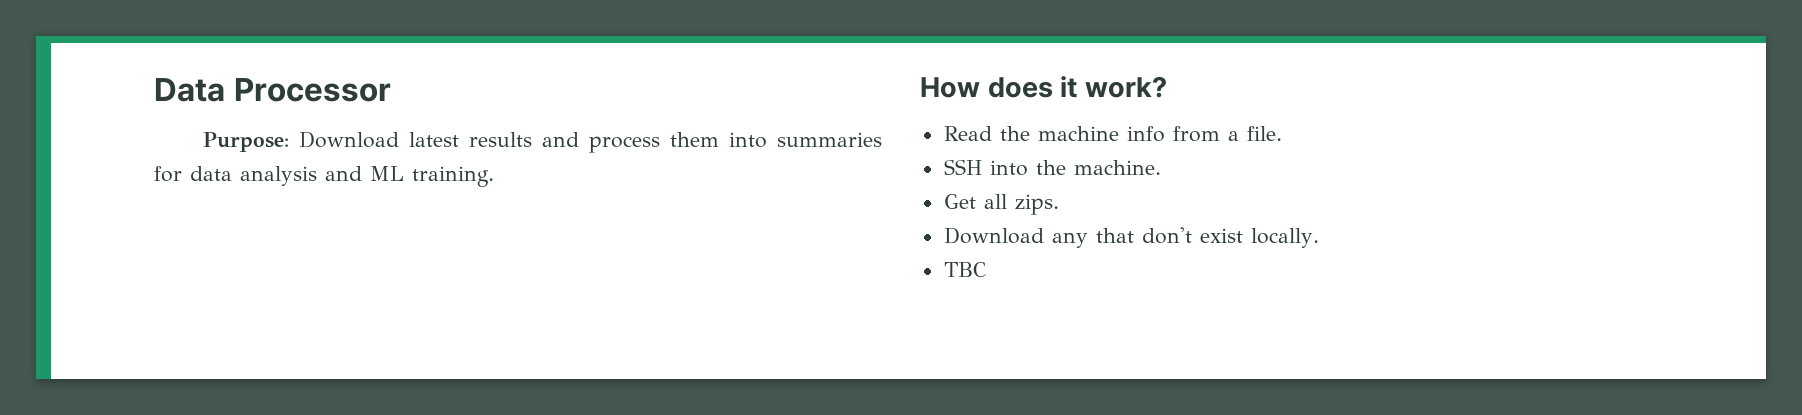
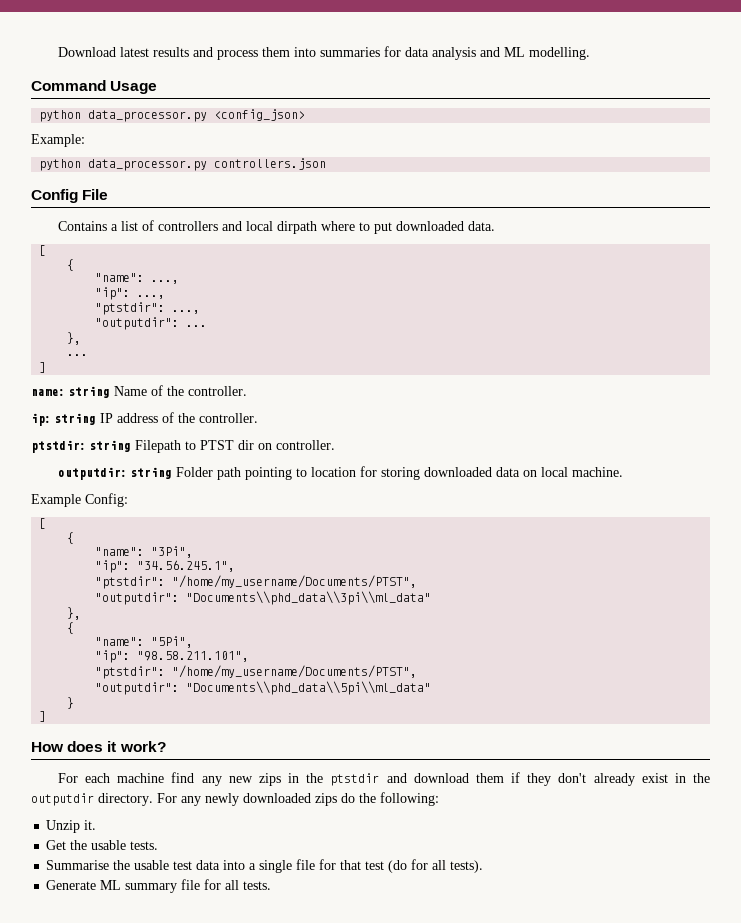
[154,78,391,102] [203,132,290,152] Data Processor // Purpose: -> (58, 52) none
[412,166,494,187] [920,76,1167,98] [943,126,1282,142] [943,159,1161,176] [943,194,1059,215] [943,227,1319,248] [943,262,986,277] training. // How does it work? // Read the machine info from a file. // SSH into the machine. // Get all zips. // Download any that don't exist locally. // TBC -> [529,47,591,60] [31,80,158,94] [39,109,306,122] [31,134,85,147] [39,158,327,171] [31,189,109,203] [58,220,496,234] [39,245,47,256] [67,259,75,271] [95,273,180,284] [95,287,166,300] [95,302,201,315] [95,317,208,330] [67,332,82,345] [67,354,89,356] [39,362,47,373] [31,385,247,398] [31,412,258,426] [31,440,335,453] [58,466,624,480] [31,493,128,507] [39,518,47,529] [67,532,75,544] [95,546,194,558] [95,560,236,573] [95,575,418,589] [95,591,432,605] [67,607,82,620] [67,622,75,634] [95,636,194,648] [95,650,250,663] [95,665,418,679] [95,681,432,695] [67,697,75,709] [39,711,47,722] [31,741,166,752] [58,772,710,786] [31,792,439,806] [46,820,97,833] [46,840,159,850] [46,859,484,873] [46,879,272,893] modelling. // Command Usage // python data_processor.py <config_json> // Example: // python data_processor.py controllers.json // Config File // Contains a list of controllers and local dirpath where to put downloaded data. // [ // { // "name": ..., // "ip": ..., // "ptstdir": ..., // "outputdir": ... // }, // ... // ] // name: string Name of the controller. // ip: string IP address of the controller. // ptstdir: string Filepath to PTST dir on controller. // outputdir: string Folder path pointing to location for storing downloaded data on local machine. // Example Config: // [ // { // "name": "3Pi", // "ip": "34.56.245.1", // "ptstdir": "/home/my_username/Documents/PTST", // "outputdir": "Documents\\phd_data\\3pi\\ml_data" // }, // { // "name": "5Pi", // "ip": "98.58.211.101", // "ptstdir": "/home/my_username/Documents/PTST", // "outputdir": "Documents\\phd_data\\5pi\\ml_data" // } // ] // How does it work? // For each machine find any new zips in the ptstdir and download them if they don't already exist in the outputdir directory. For any newly downloaded zips do the following: // Unzip it. // Get the usable tests. // Summarise the usable test data into a single file for that test (do for all tests). // Generate ML summary file for all tests.

